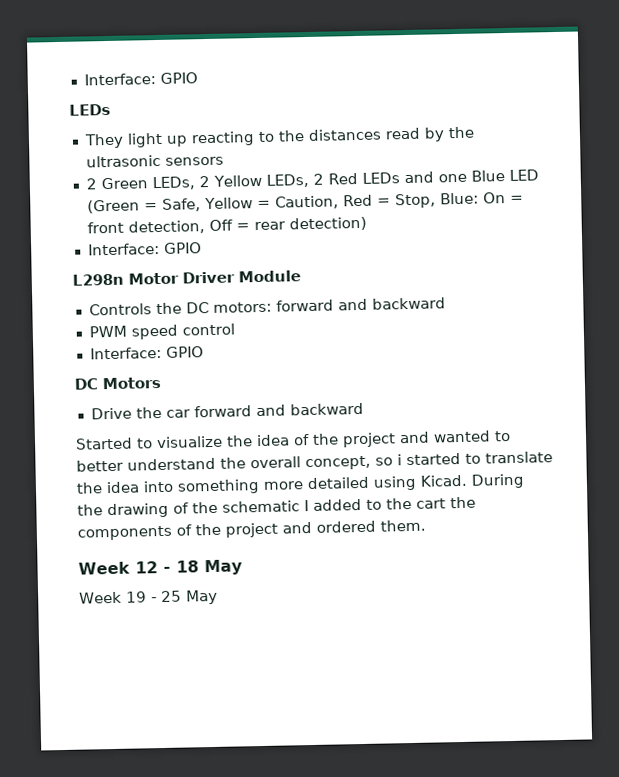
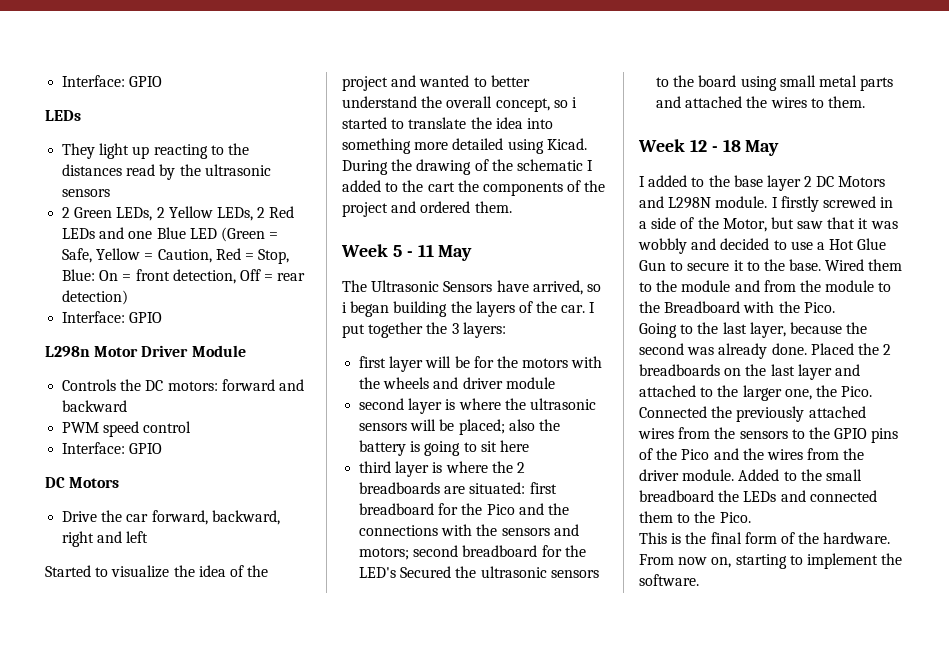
[193,402,364,418] forward and backward -> [151,510,280,525] [62,531,149,547] forward, backward, right and left
(426, 525) none -> [341,244,473,261] [342,280,601,295] [342,301,596,317] [342,322,506,338] [359,356,603,372] [359,377,555,389] [359,398,596,414] [359,419,560,435] [359,440,529,456] [359,461,525,477] [359,482,557,494] [359,503,569,515] [359,524,579,536] [359,545,586,560] [359,566,599,578] [656,75,894,91] [656,96,865,108] // Week 5 - 11 May // The Ultrasonic Sensors have arrived, so i began building the layers of the car. I put together the 3 layers: // first layer will be for the motors with the wheels and driver module // second layer is where the ultrasonic sensors will be placed; also the battery is going to sit here // third layer is where the 2 breadboards are situated: first breadboard for the Pico and the connections with the sensors and motors; second breadboard for the LED's Secured the ultrasonic sensors to the board using small metal parts and attached the wires to them.
[79,589,218,605] Week 19 - 25 May -> [639,175,886,191] [639,196,894,212] [639,217,898,232] [638,238,887,254] [639,259,903,271] [639,280,892,292] [639,301,835,313] [639,322,868,338] [639,343,892,359] [639,364,860,380] [639,385,873,401] [639,406,866,422] [638,427,899,443] [639,448,865,460] [639,469,862,481] [639,490,877,502] [639,511,751,523] [639,532,891,544] [639,553,903,569] [639,574,699,586] I added to the base layer 2 DC Motors and L298N module. I firstly screwed in a side of the Motor, but saw that it was wobbly and decided to use a Hot Glue Gun to secure it to the base. Wired them to the module and from the module to the Breadboard with the Pico. // Going to the last layer, because the second was already done. Placed the 2 breadboards on the last layer and attached to the larger one, the Pico. Connected the previously attached wires from the sensors to the GPIO pins of the Pico and the wires from the driver module. Added to the small breadboard the LEDs and connected them to the Pico. // This is the final form of the hardware. From now on, starting to implement the software.

